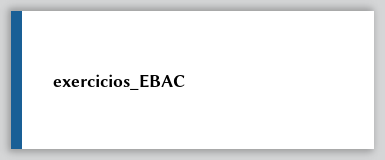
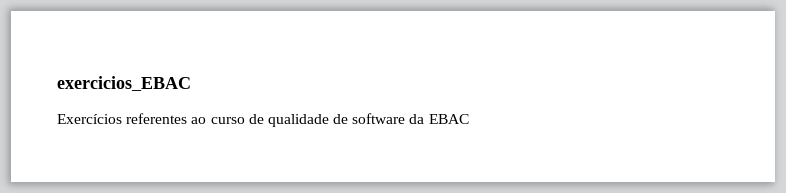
(185, 82) none -> [57,113,469,127] // Exercícios referentes ao curso de qualidade de software da EBAC

